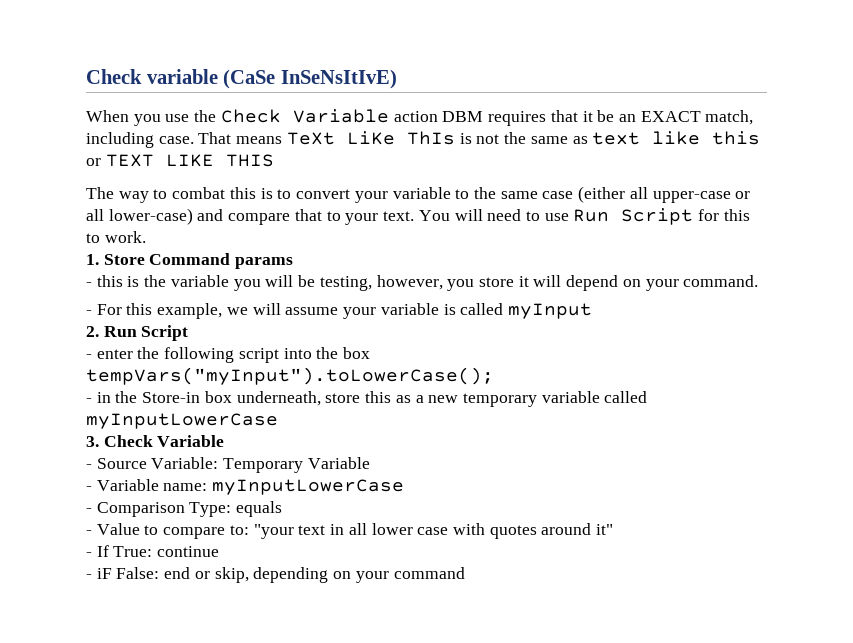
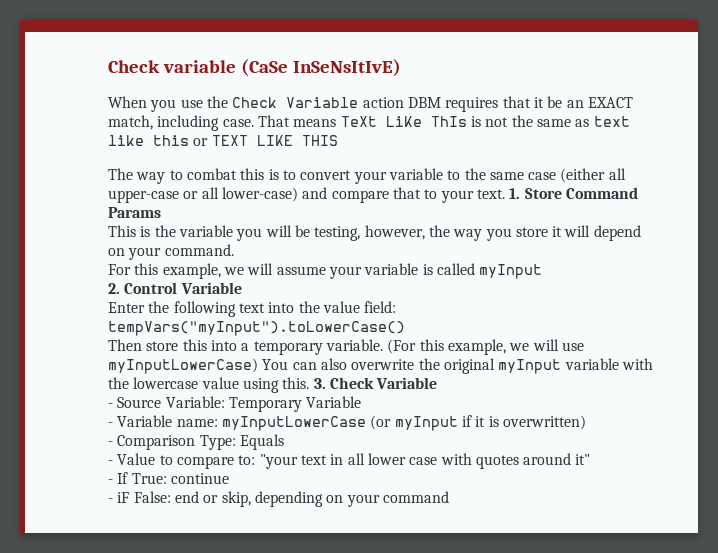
[418,208,750,225] [86,231,146,243] [86,253,294,269] [86,275,123,287] You will need to use Run Script for this to work. // 1. Store Command params // - this -> [509,187,638,199] [108,207,161,218] [108,225,136,237] 1. Store Command Params // This
(443, 282) none -> [428,225,483,241] the way
[86,310,92,315] - -> (234, 250) none
[103,325,189,341] [86,349,133,359] Run Script // - enter -> [124,282,242,294] [108,302,145,313] Control Variable // Enter
[238,348,279,363] script -> [238,303,265,313] text
[343,347,371,359] [86,367,494,385] [86,391,648,407] [86,413,278,429] box tempVars("myInput").toLowerCase(); // - in the Store-in box underneath, store this as a new temporary variable called myInputLowerCase // -> [322,301,397,313] [108,321,405,336] [108,339,584,355] [108,358,653,374] [108,377,310,393] value field: tempVars("myInput").toLowerCase() // Then store this into a temporary variable. (For this example, we will use myInputLowerCase) You can also overwrite the original myInput variable with the lowercase value using this.
(405, 487) none -> [370,415,586,431] (or myInput if it is overwritten)
[236,501,283,517] equals -> [239,434,284,450] Equals

